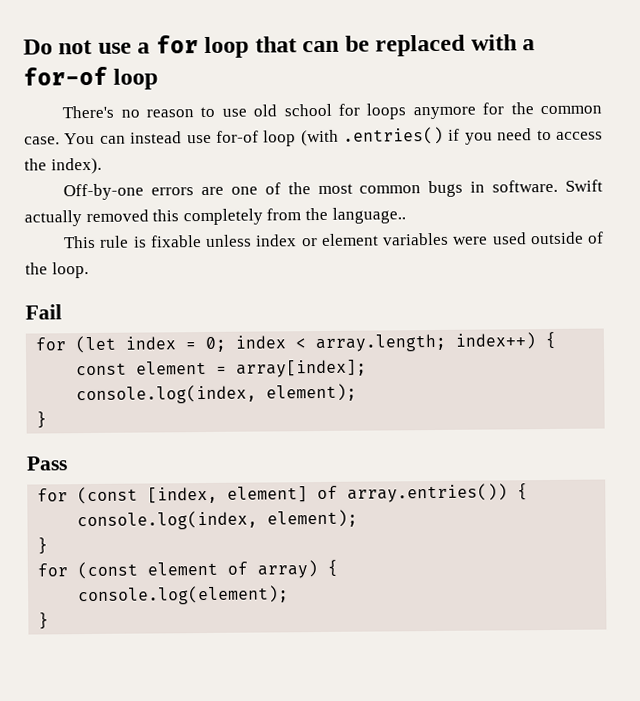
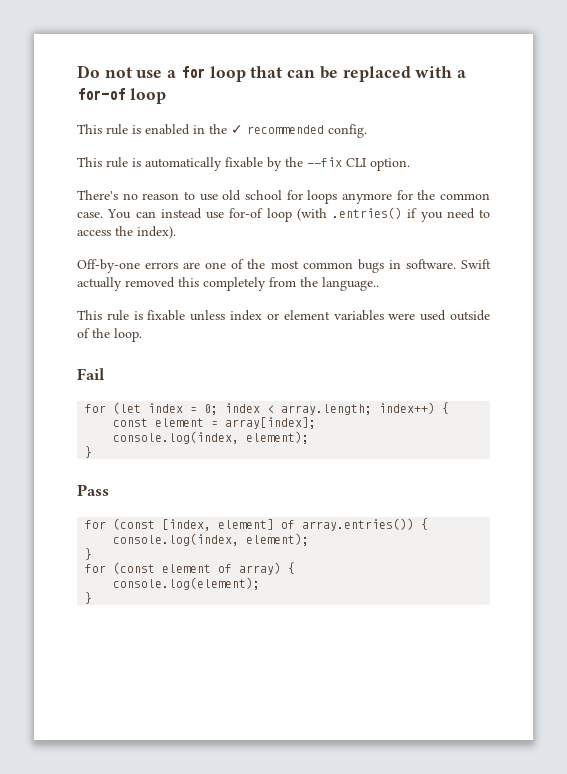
(159, 79) none -> [77,124,367,138] [77,157,410,171] // This rule is enabled in the ✓ recommended config. // This rule is automatically fixable by the --fix CLI option.

